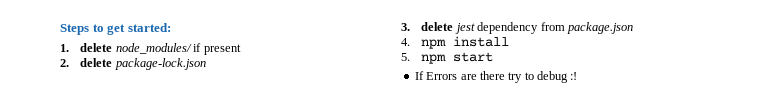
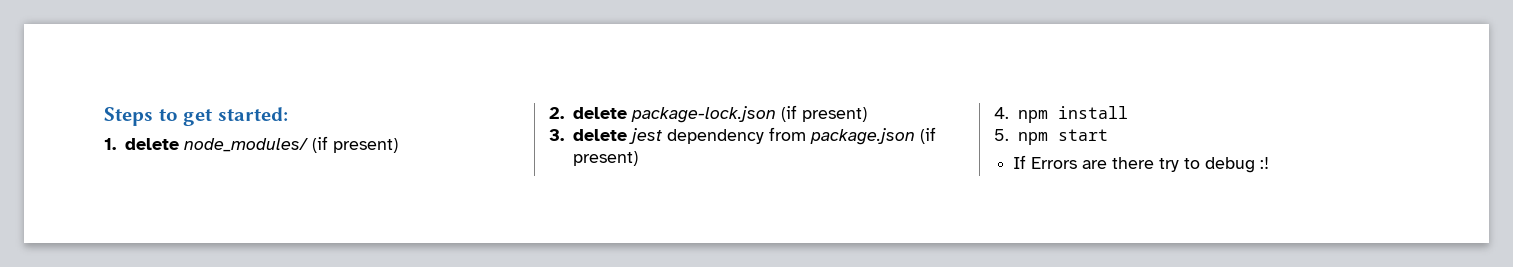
[193,43,241,55] if present -> [311,136,398,153] (if present)
(206, 64) none -> [780,105,867,122] (if present)
(633, 28) none -> [919,127,936,144] [572,151,638,166] (if present)

